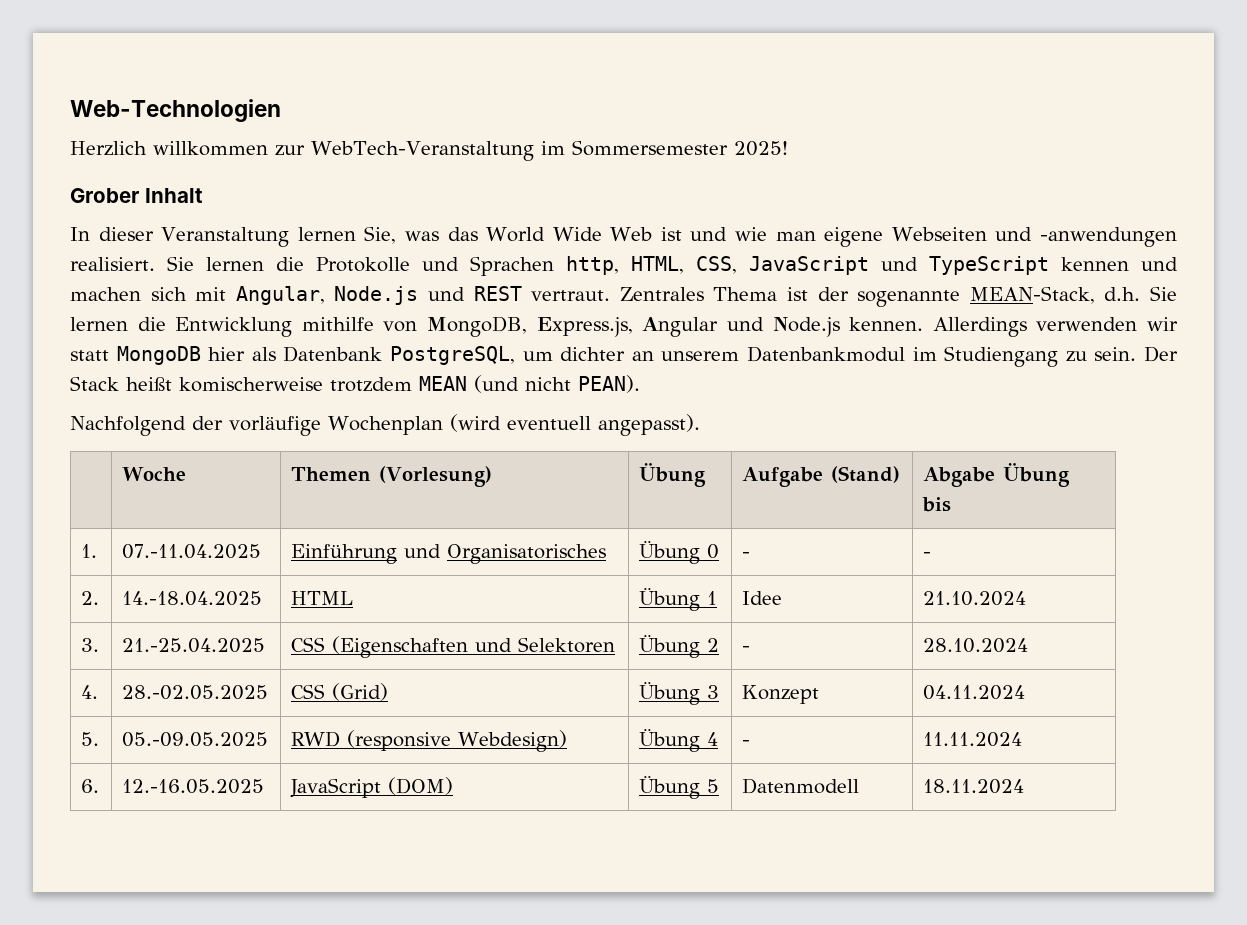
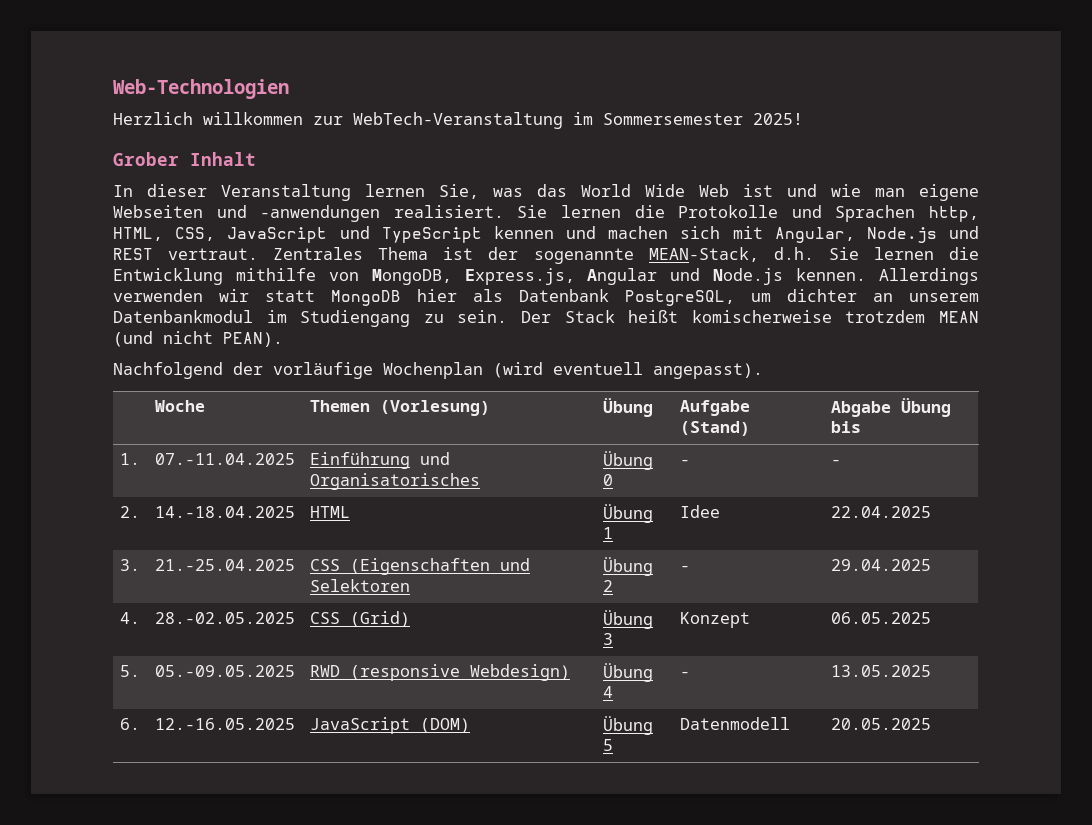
[923,591,1027,606] 21.10.2024 -> [831,506,932,518] 22.04.2025
[923,638,1029,653] 28.10.2024 -> [831,559,932,571] 29.04.2025
[923,685,1026,700] 04.11.2024 -> [831,612,932,624] 06.05.2025
[923,732,1023,747] 11.11.2024 -> [831,665,932,677] 13.05.2025
[923,779,1025,794] 18.11.2024 -> [831,718,932,730] 20.05.2025

